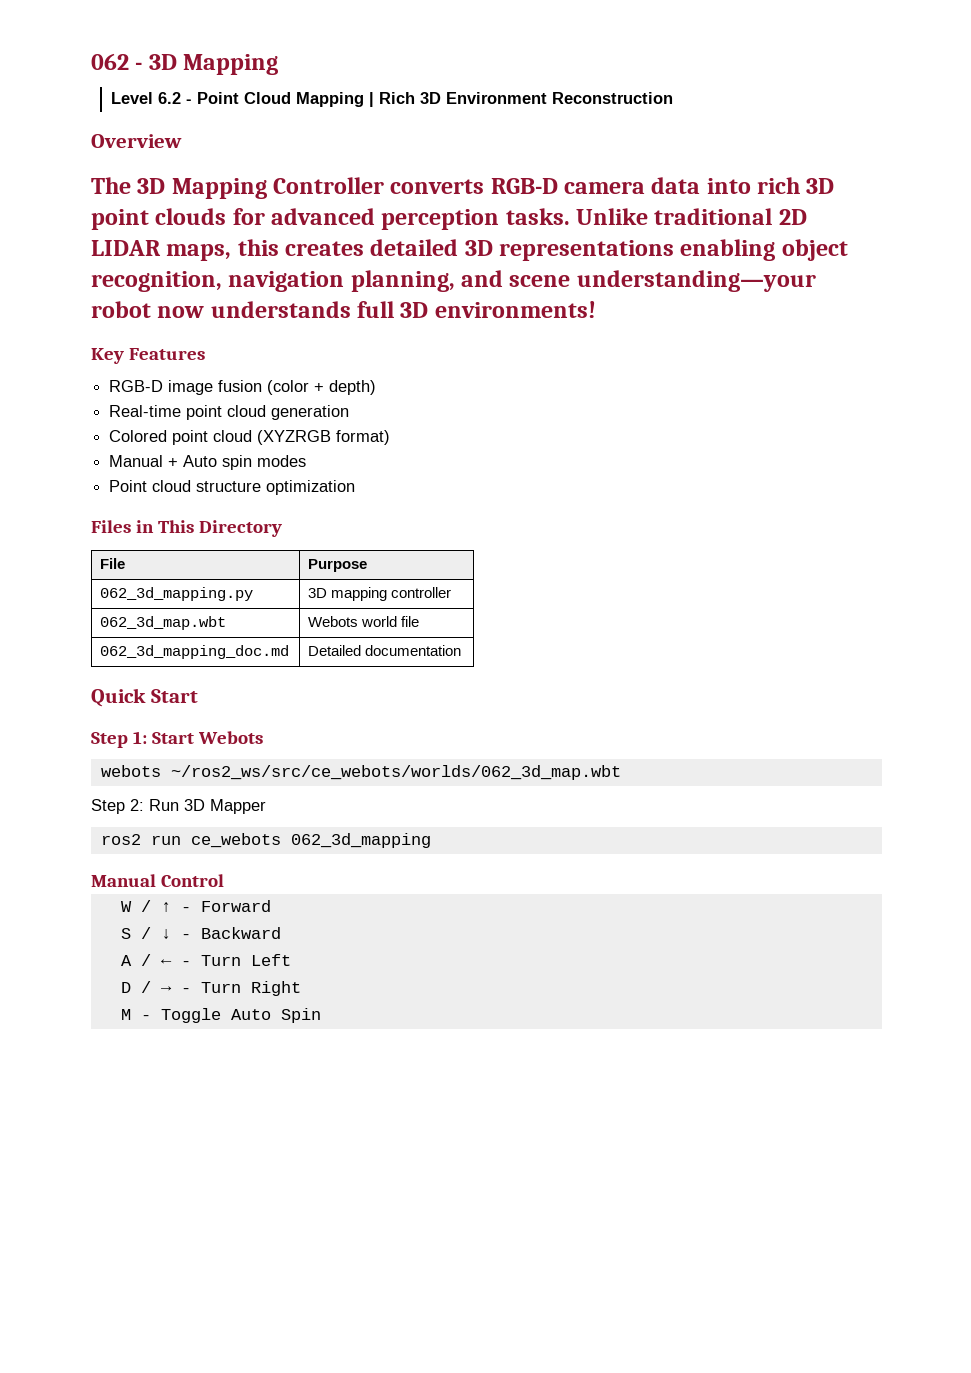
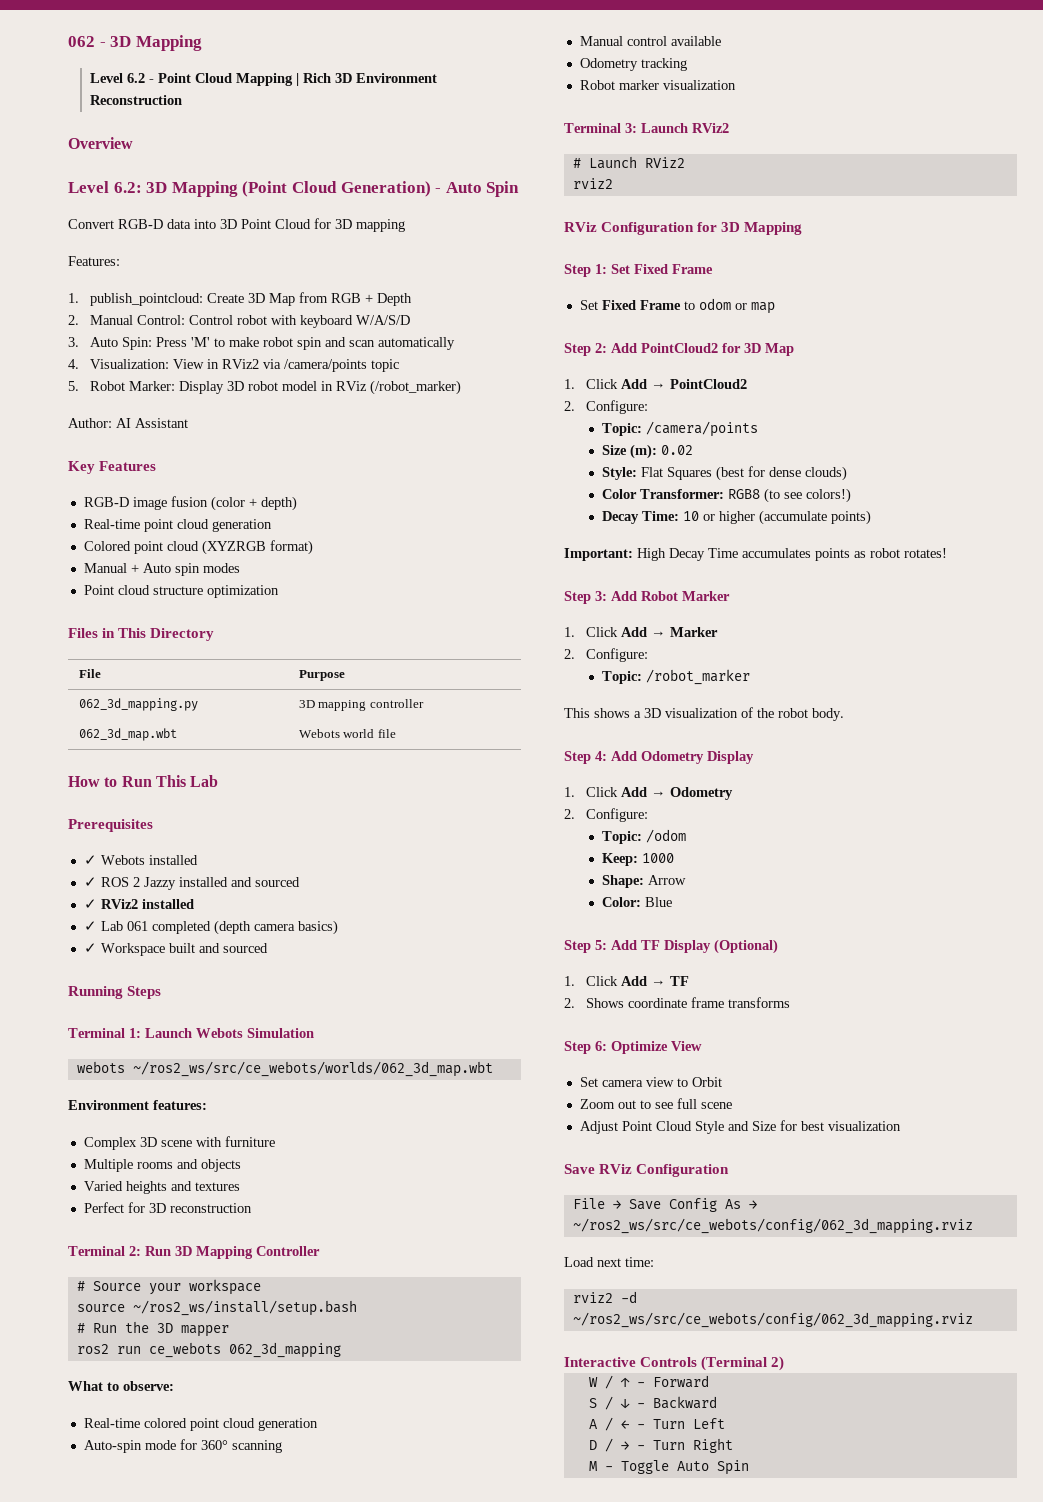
[91,177,835,199] [91,208,807,230] [91,239,848,261] [91,270,816,292] [91,301,596,318] The 3D Mapping Controller converts RGB-D camera data into rich 3D point clouds for advanced perception tasks. Unlike traditional 2D LIDAR maps, this creates detailed 3D representations enabling object recognition, navigation planning, and scene understanding—your robot now understands full 3D environments! -> [68,181,520,197] [68,218,405,232] [68,256,120,266] [68,292,412,306] [68,315,410,328] [68,337,455,350] [68,359,399,372] [68,380,461,395] [68,418,188,428] Level 6.2: 3D Mapping (Point Cloud Generation) - Auto Spin // Convert RGB-D data into 3D Point Cloud for 3D mapping // Features: // 1. publish_pointcloud: Create 3D Map from RGB + Depth // 2. Manual Control: Control robot with keyboard W/A/S/D // 3. Auto Spin: Press 'M' to make robot spin and scan automatically // 4. Visualization: View in RViz2 via /camera/points topic // 5. Robot Marker: Display 3D robot model in RViz (/robot_marker) // Author: AI Assistant
[100,645,290,659] [308,645,462,656] [91,688,198,707] [91,731,264,748] // 062_3d_mapping_doc.md | Detailed documentation // Quick Start // Step 1: Start Webots -> [68,775,219,787] [68,819,153,832] [83,855,198,865] [83,877,300,890] [83,899,194,909] [83,920,338,935] [83,943,268,956] [68,986,162,999] [68,1028,314,1038] // How to Run This Lab // Prerequisites // ✓ Webots installed // ✓ ROS 2 Jazzy installed and sourced // ✓ RViz2 installed // ✓ Lab 061 completed (depth camera basics) // ✓ Workspace built and sourced // Running Steps // Terminal 1: Launch Webots Simulation
[91,799,266,814] [100,833,431,848] [91,874,225,887] Step 2: Run 3D Mapper // ros2 run ce_webots 062_3d_mapping // Manual Control -> [68,1100,207,1110] [83,1136,275,1150] [83,1159,241,1172] [83,1181,240,1194] [83,1202,252,1213] [68,1246,320,1259] [76,1279,261,1295] [76,1300,357,1316] [76,1321,229,1337] [76,1342,341,1358] [68,1381,174,1391] [83,1418,318,1431] [83,1439,282,1453] [579,36,721,46] [579,58,687,71] [579,80,736,90] [564,123,729,133] [572,156,685,169] [572,178,613,189] [564,222,803,235] [564,264,713,277] [579,298,775,314] [564,343,794,356] [564,379,747,389] [564,400,648,414] [601,421,758,437] [601,444,693,459] [601,466,847,481] [601,488,851,503] [601,510,871,525] [564,548,947,561] [564,591,730,604] [564,627,718,637] [564,648,648,662] [601,669,750,685] [564,707,844,721] [564,751,754,764] [564,787,733,800] [564,808,648,822] [601,829,686,844] [601,853,674,866] [601,875,686,888] [601,897,672,907] [564,939,778,954] [564,976,689,986] [564,997,790,1008] [564,1041,702,1054] [579,1077,722,1087] [579,1098,732,1109] [579,1120,901,1134] [564,1164,730,1177] [572,1198,757,1212] [572,1218,973,1234] [564,1257,654,1267] [572,1291,637,1303] [572,1312,973,1328] [564,1356,785,1371] Environment features: // Complex 3D scene with furniture // Multiple rooms and objects // Varied heights and textures // Perfect for 3D reconstruction // Terminal 2: Run 3D Mapping Controller // # Source your workspace // source ~/ros2_ws/install/setup.bash // # Run the 3D mapper // ros2 run ce_webots 062_3d_mapping // What to observe: // Real-time colored point cloud generation // Auto-spin mode for 360° scanning // Manual control available // Odometry tracking // Robot marker visualization // Terminal 3: Launch RViz2 // # Launch RViz2 // rviz2 // RViz Configuration for 3D Mapping // Step 1: Set Fixed Frame // Set Fixed Frame to odom or map // Step 2: Add PointCloud2 for 3D Map // 1. Click Add → PointCloud2 // 2. Configure: // Topic: /camera/points // Size (m): 0.02 // Style: Flat Squares (best for dense clouds) // Color Transformer: RGB8 (to see colors!) // Decay Time: 10 or higher (accumulate points) // Important: High Decay Time accumulates points as robot rotates! // Step 3: Add Robot Marker // 1. Click Add → Marker // 2. Configure: // Topic: /robot_marker // This shows a 3D visualization of the robot body. // Step 4: Add Odometry Display // 1. Click Add → Odometry // 2. Configure: // Topic: /odom // Keep: 1000 // Shape: Arrow // Color: Blue // Step 5: Add TF Display (Optional) // 1. Click Add → TF // 2. Shows coordinate frame transforms // Step 6: Optimize View // Set camera view to Orbit // Zoom out to see full scene // Adjust Point Cloud Style and Size for best visualization // Save RViz Configuration // File → Save Config As → ~/ros2_ws/src/ce_webots/config/062_3d_mapping.rviz // Load next time: // rviz2 -d ~/ros2_ws/src/ce_webots/config/062_3d_mapping.rviz // Interactive Controls (Terminal 2)

